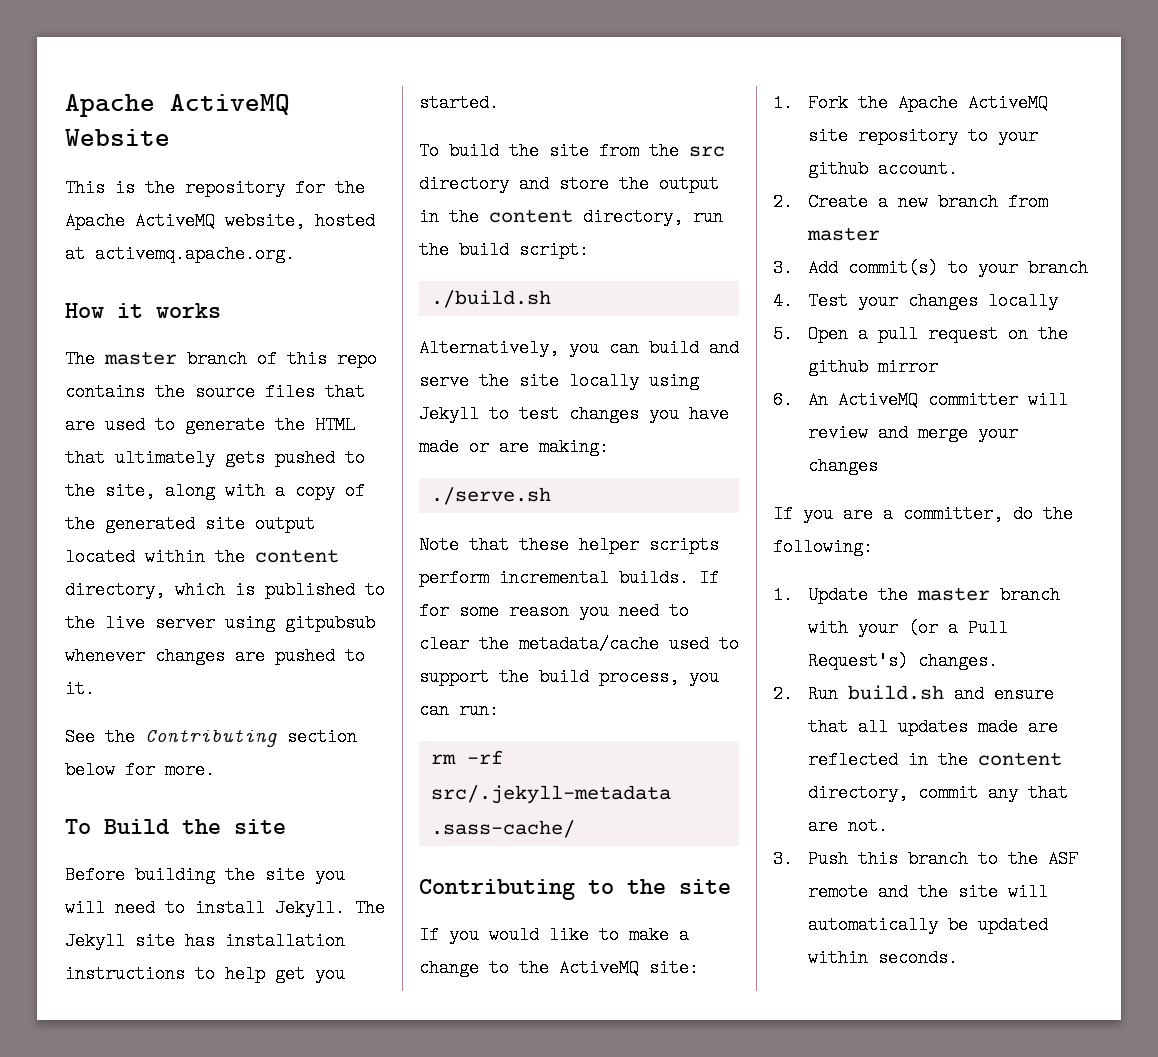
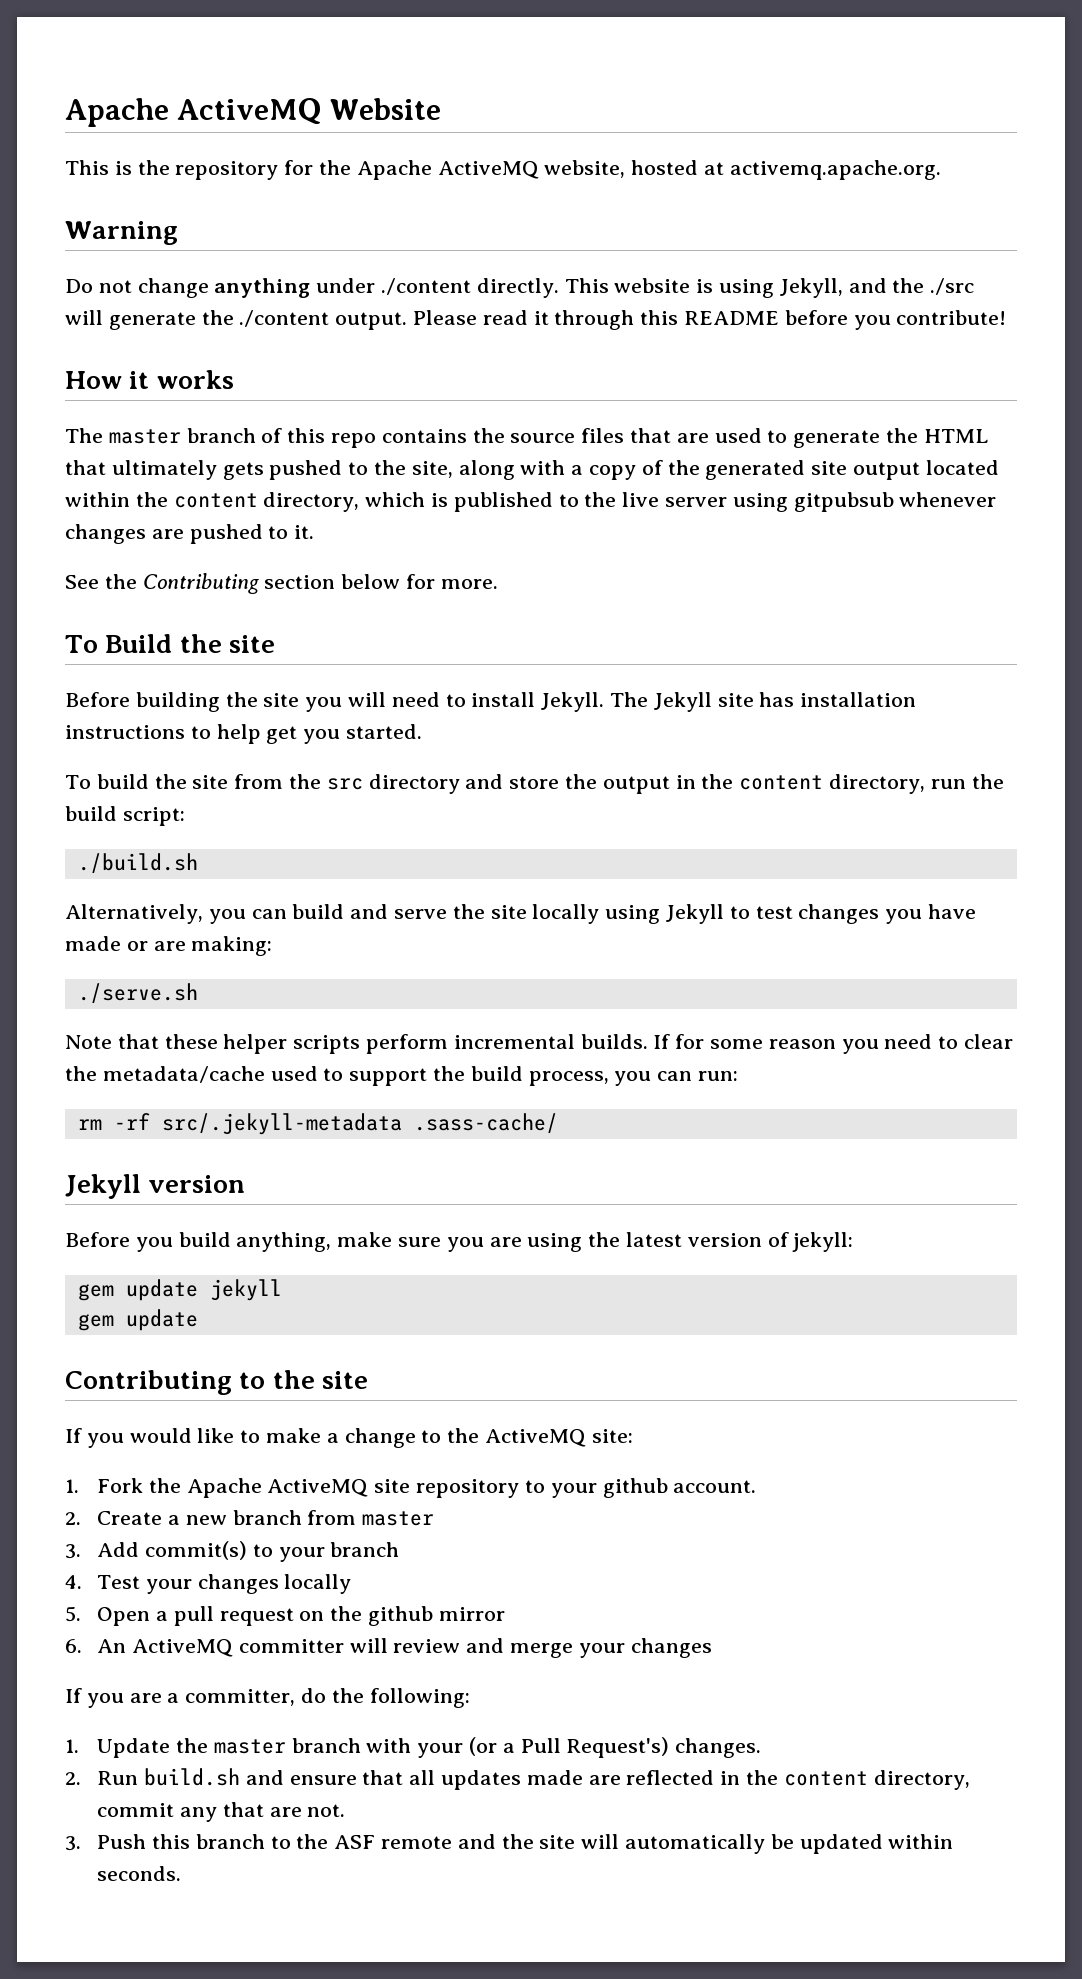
(295, 254) none -> [65,221,178,245] [65,278,975,298] [65,310,1007,330] // Warning // Do not change anything under ./content directly. This website is using Jekyll, and the ./src will generate the ./content output. Please read it through this README before you contribute!
(575, 829) none -> [65,1174,246,1199] [65,1232,854,1252] [77,1279,282,1301] [77,1309,198,1331] // Jekyll version // Before you build anything, make sure you are using the latest version of jekyll: // gem update jekyll // gem update

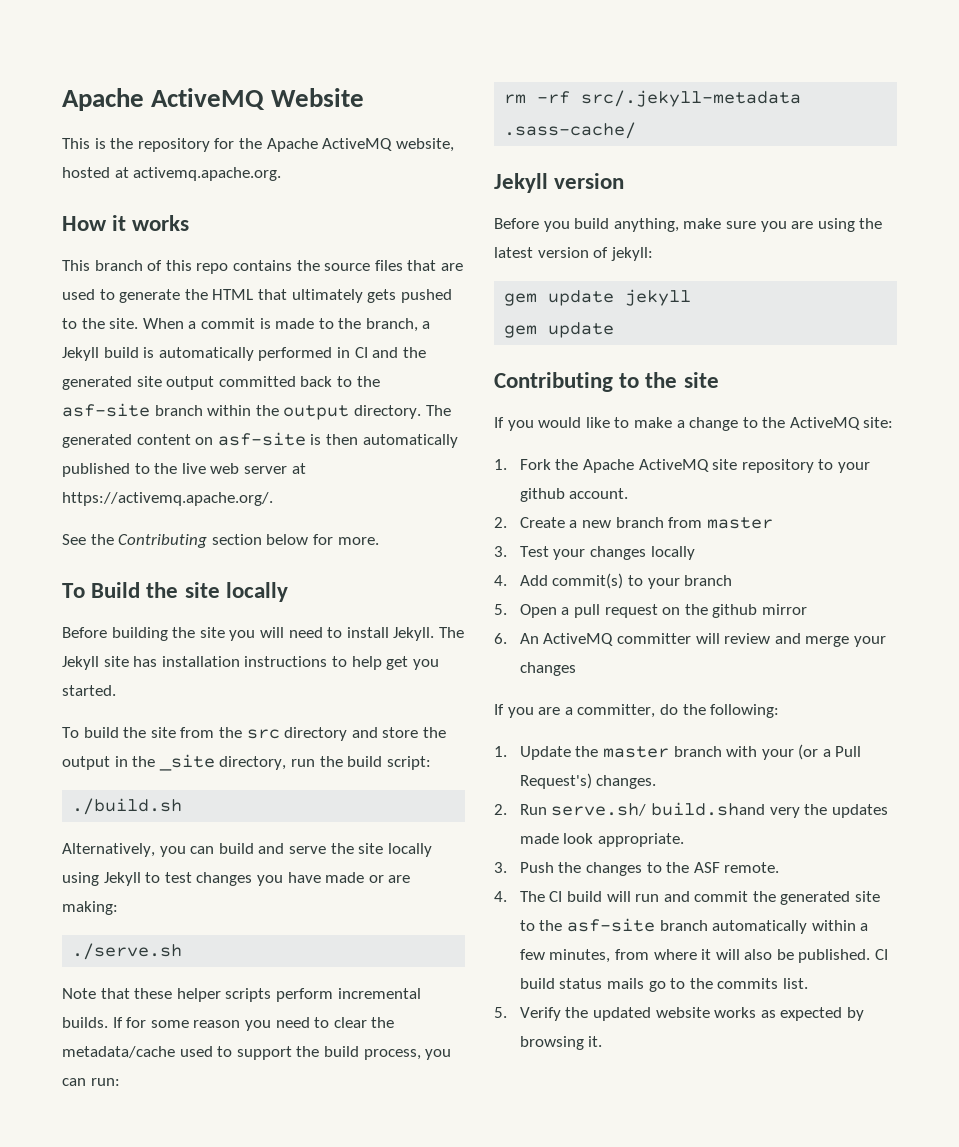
[65,221,178,245] [65,278,975,298] [65,310,1007,330] // Warning // Do not change anything under ./content directly. This website is using Jekyll, and the ./src will generate the ./content output. Please read it through this README before you contribute! -> (282, 174) none
[65,428,181,444] The master -> [62,260,90,271] This
[411,460,999,480] [65,492,997,512] [65,524,315,544] site, along with a copy of the generated site output located within the content directory, which is published to the live server using gitpubsub whenever changes are pushed to it. -> [109,318,431,332] [62,347,426,361] [62,376,380,390] [62,403,451,420] [62,432,458,448] [62,463,306,477] [62,492,273,506] site. When a commit is made to the branch, a Jekyll build is automatically performed in CI and the generated site output committed back to the asf-site branch within the output directory. The generated content on asf-site is then automatically published to the live web server at https://activemq.apache.org/.
(275, 644) none -> [225,582,288,602] locally
[739,775,824,790] content -> [158,754,215,771] _site
(81, 1551) none -> [519,546,695,560] [494,575,507,586] Test your changes locally // 4.
[65,1574,352,1594] // 4. Test your changes locally -> (733, 580) none
[143,1768,970,1790] [97,1802,346,1822] build.sh and ensure that all updates made are reflected in the content directory, commit any that are not. -> [551,802,888,818] [519,833,684,847] serve.sh/ build.shand very the updates made look appropriate.
[151,1834,265,1849] this branch -> [558,862,642,876] the changes
[380,1834,954,1854] [97,1866,182,1881] remote and the site will automatically be updated within seconds. -> [724,862,780,873] [494,891,881,905] [519,918,869,934] [519,949,889,963] [519,978,808,992] [494,1007,864,1021] [519,1036,603,1050] remote. // 4. The CI build will run and commit the generated site to the asf-site branch automatically within a few minutes, from where it will also be published. CI build status mails go to the commits list. // 5. Verify the updated website works as expected by browsing it.

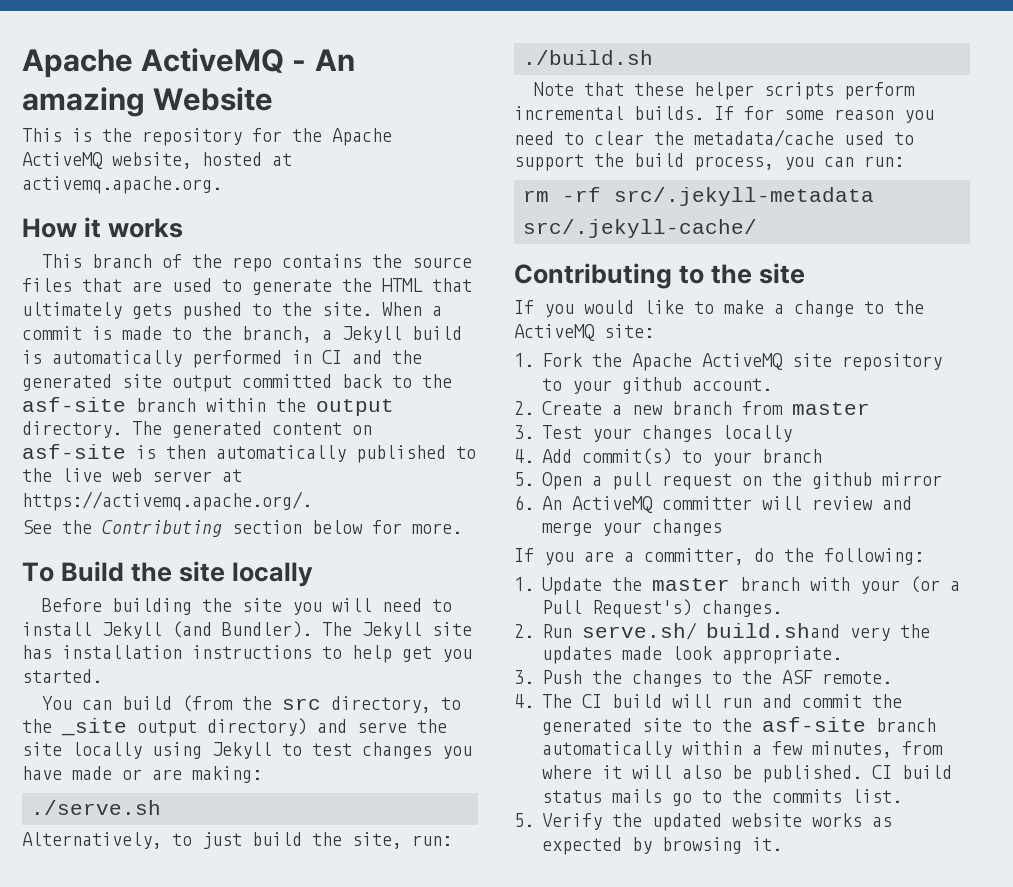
[62,88,266,111] Apache ActiveMQ -> [22,48,355,78] [22,87,145,117] Apache ActiveMQ - An amazing
[165,260,192,271] this -> [191,254,222,268] the
[393,627,435,641] Jekyll. -> [102,621,312,639] Jekyll (and Bundler).
[62,727,446,741] [62,754,431,771] [72,798,183,815] [62,843,254,857] To build the site from the src directory and store the output in the _site directory, run the build script: // ./build.sh // Alternatively, you can build -> [41,695,461,713] [22,718,307,737] You can build (from the src directory, to the _site output directory)
(183, 951) none -> [22,832,452,849] [523,50,653,65] // Alternatively, to just build the site, run: // ./build.sh
[504,122,637,139] [494,173,625,193] [494,218,883,232] [494,247,653,261] [504,289,692,306] [504,322,615,338] .sass-cache/ // Jekyll version // Before you build anything, make sure you are using the latest version of jekyll: // gem update jekyll // gem update -> [523,219,757,238] src/.jekyll-cache/

